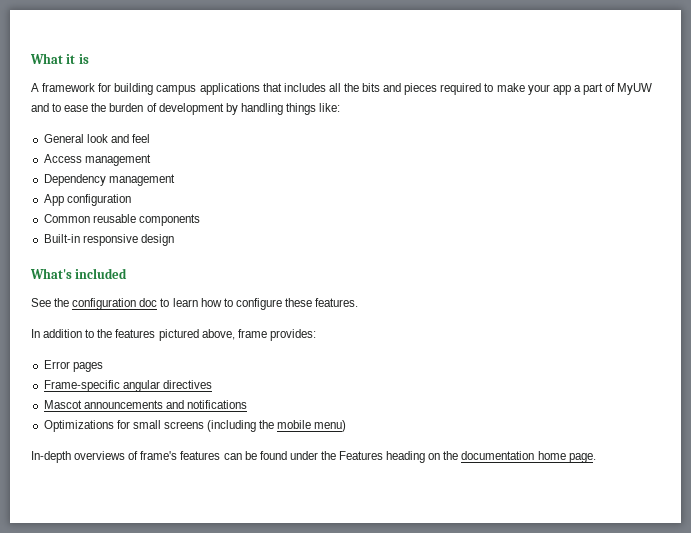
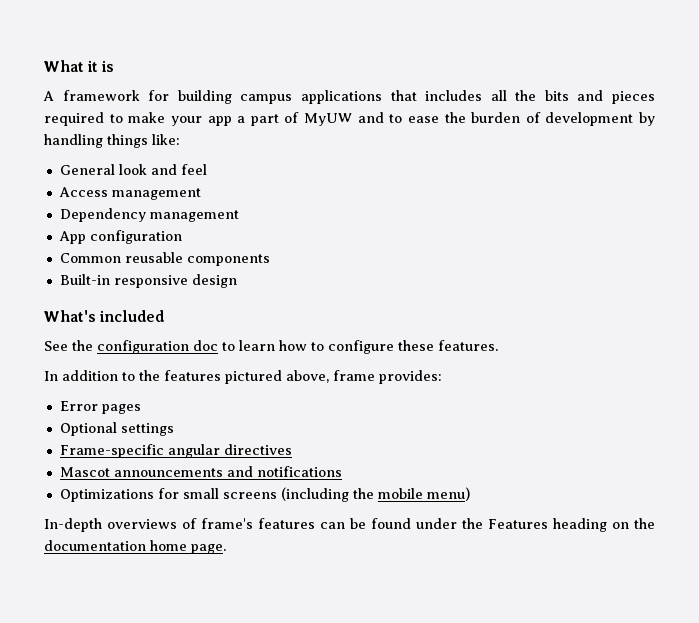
(103, 367) none -> [59,422,174,436] // Optional settings

